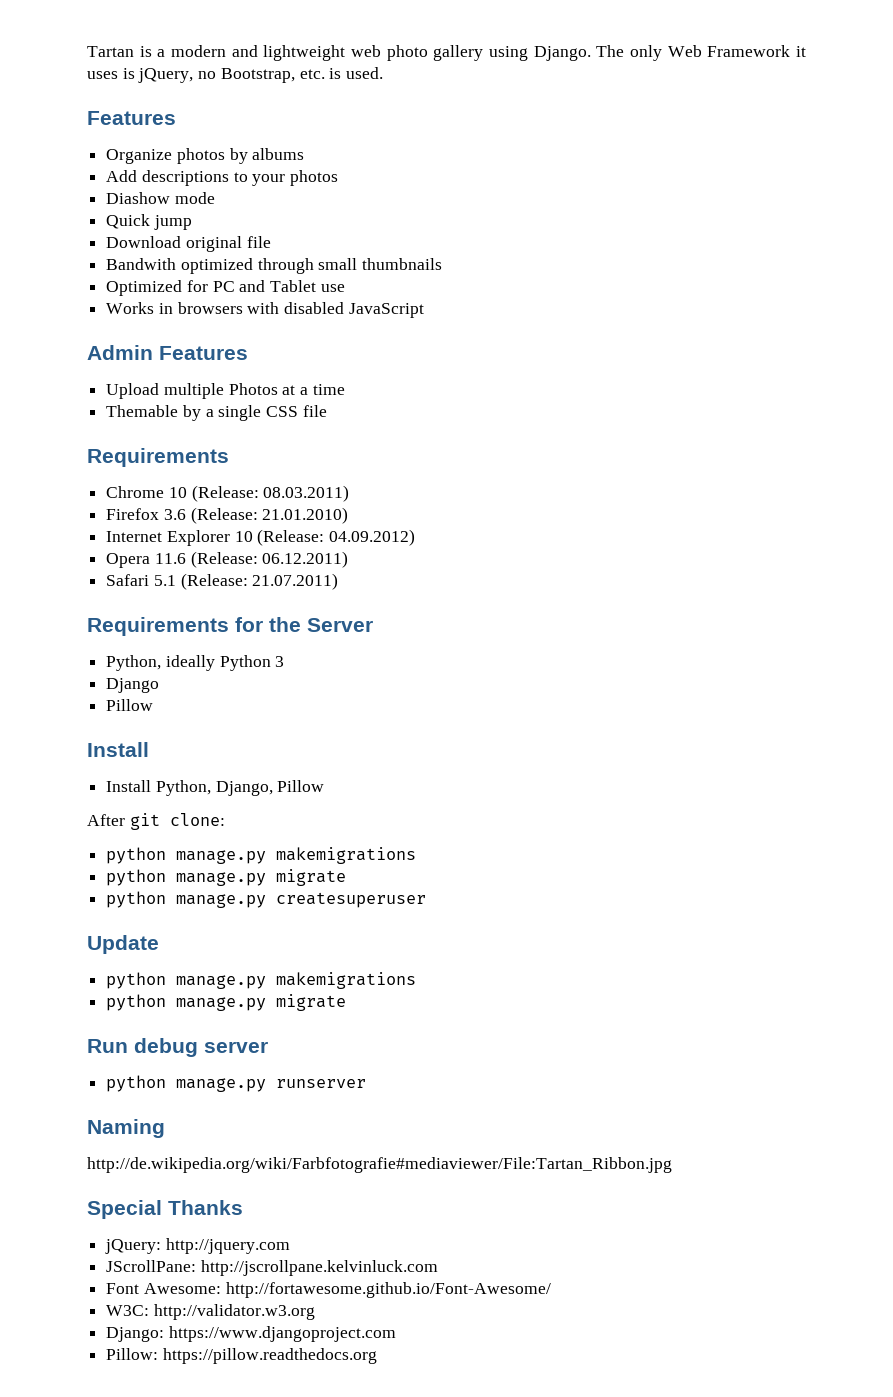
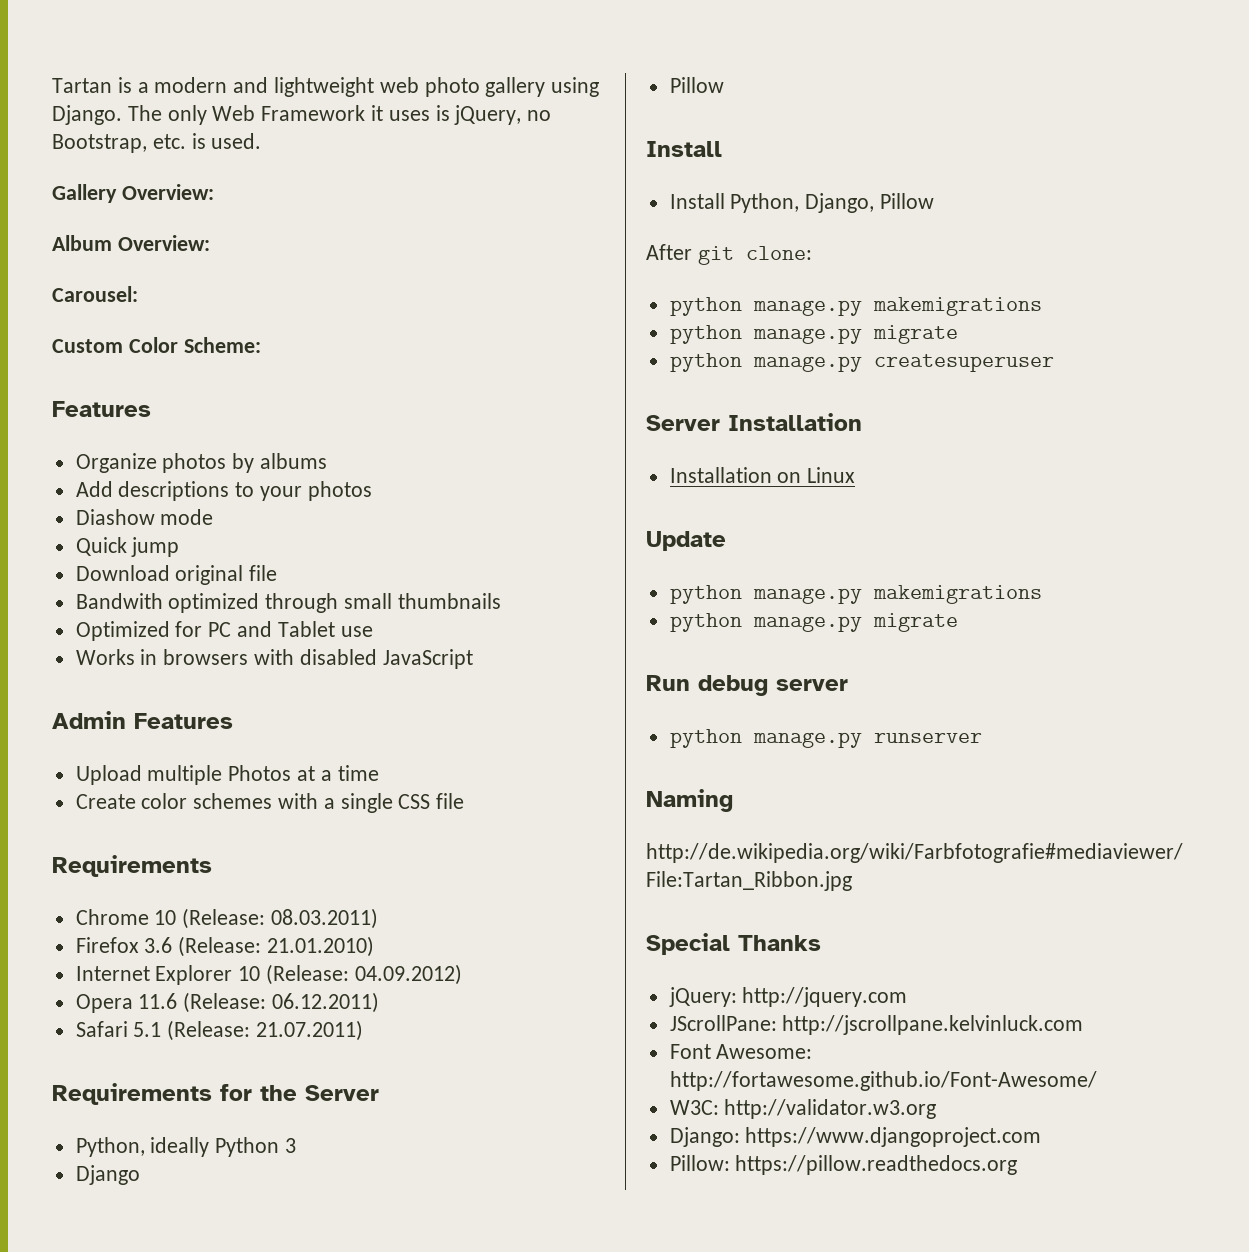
(384, 73) none -> [52,184,214,203] [52,235,210,251] [52,286,138,302] [52,337,261,353] // Gallery Overview: // Album Overview: // Carousel: // Custom Color Scheme:
[106,405,201,421] Themable by -> [75,793,319,809] Create color schemes with
(427, 900) none -> [646,413,862,431] [669,467,856,483] // Server Installation // Installation on Linux

